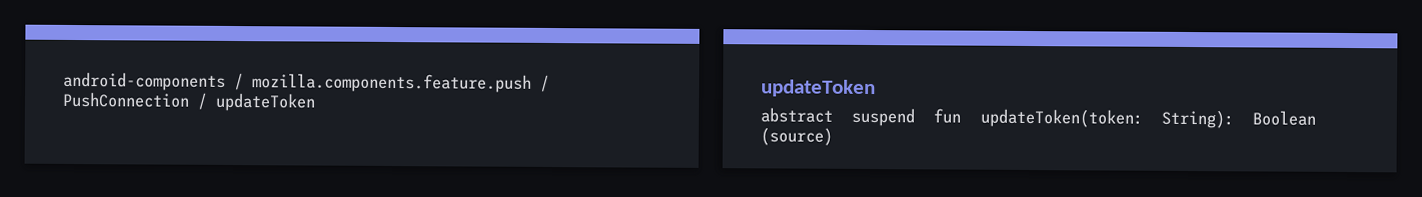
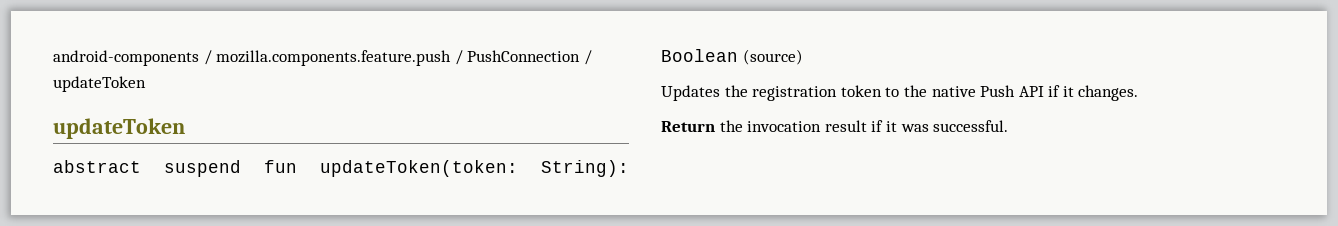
(833, 136) none -> [661,85,1139,101] [661,120,1009,132] // Updates the registration token to the native Push API if it changes. // Return the invocation result if it was successful.

